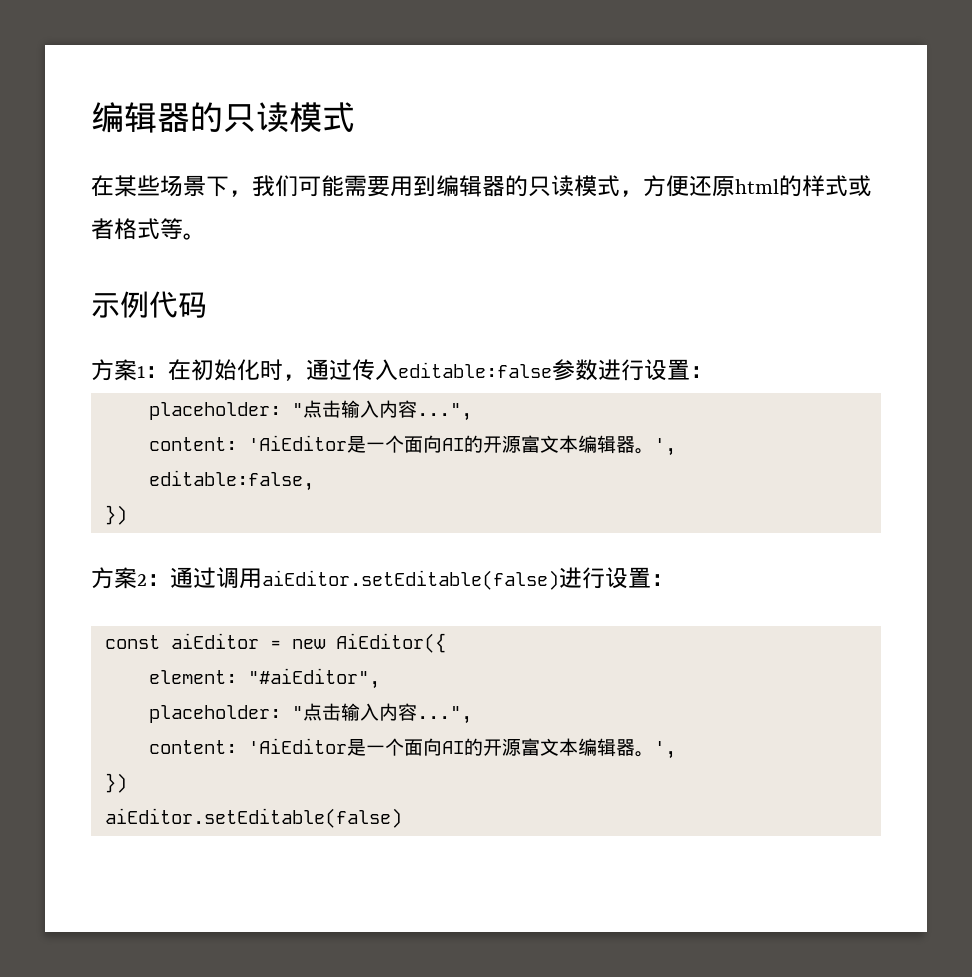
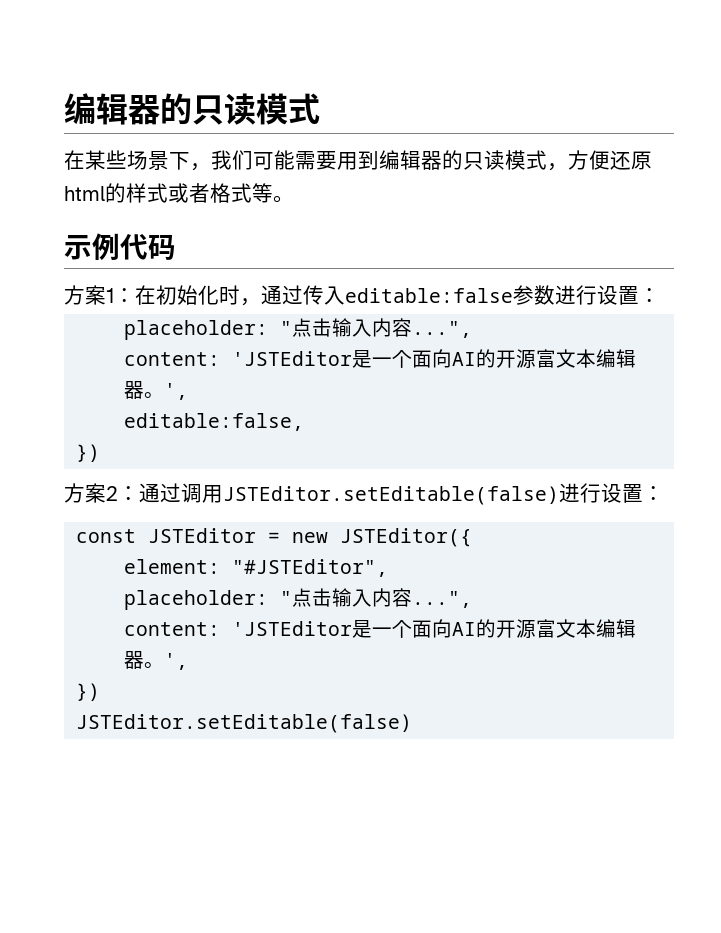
[247,435,347,451] 'AiEditor -> [232,351,353,366] 'JSTEditor
[262,570,559,590] aiEditor.setEditable(false) -> [223,486,559,505] JSTEditor.setEditable(false)
[170,633,259,649] aiEditor -> [148,528,257,543] JSTEditor
[335,633,446,653] AiEditor({ -> [340,528,473,547] JSTEditor({
[247,668,380,689] [148,703,472,724] [148,738,347,754] "#aiEditor", // placeholder: "点击输入内容...", // content: 'AiEditor -> [232,559,389,577] [124,588,473,610] [124,621,353,636] "#JSTEditor", // placeholder: "点击输入内容...", // content: 'JSTEditor
[104,808,402,828] aiEditor.setEditable(false) -> [76,714,413,733] JSTEditor.setEditable(false)

